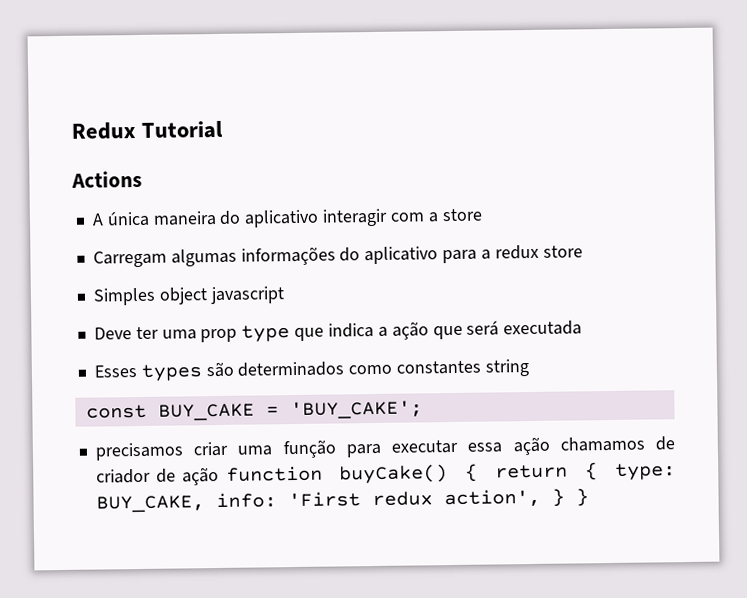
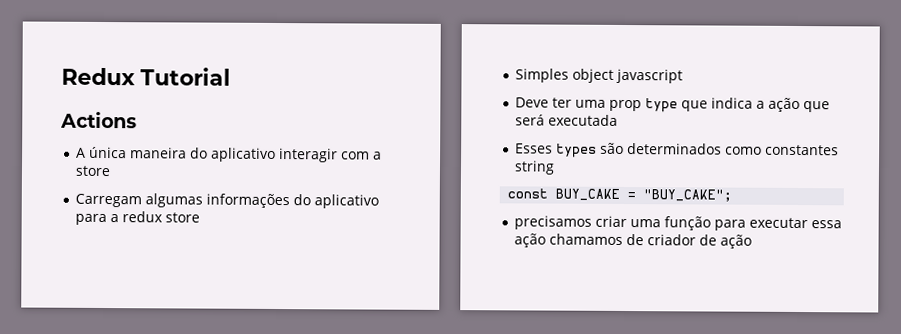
[289,400,423,420] 'BUY_CAKE'; -> [643,189,733,202] "BUY_CAKE";
[225,462,677,485] [95,488,589,513] function buyCake() { return { type: BUY_CAKE, info: 'First redux action', } } -> (753, 241) none

